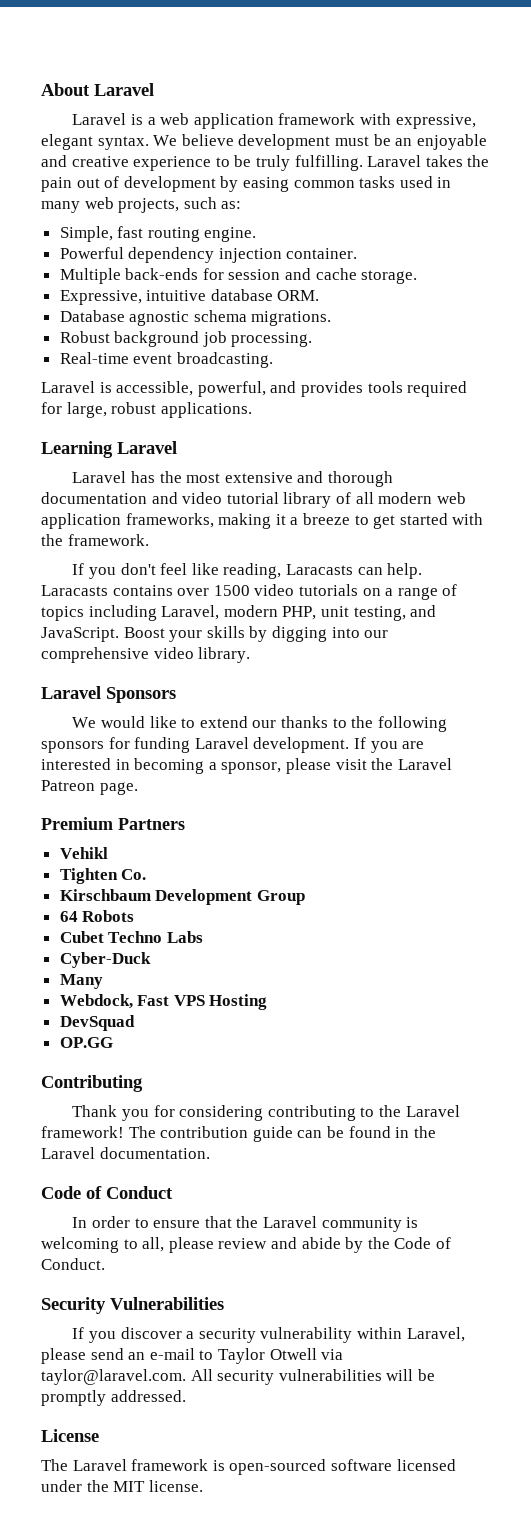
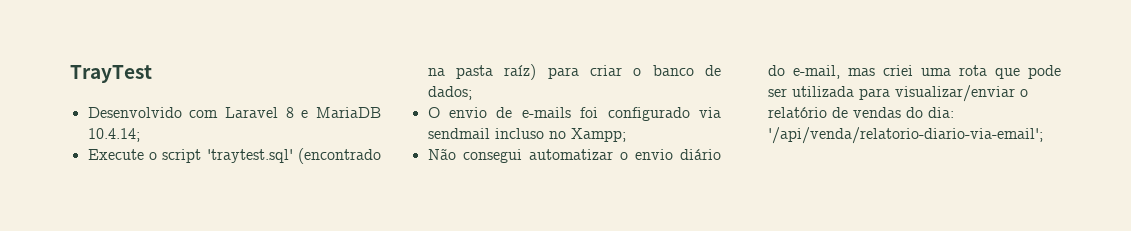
[41,83,154,96] [72,113,476,129] [41,134,487,150] [41,155,490,171] [41,176,452,192] [41,197,242,213] [59,226,257,242] [59,247,358,263] [59,268,418,284] [59,289,320,305] [59,310,332,326] [59,331,313,347] [59,352,273,368] [41,381,468,397] [41,402,252,418] [41,441,177,458] [72,471,393,487] [41,492,466,508] [41,513,484,529] [41,534,149,546] [72,563,423,579] [41,584,458,600] [41,605,437,621] [41,626,389,642] [41,647,251,663] [41,686,176,703] [72,716,447,732] [41,737,425,753] [41,758,452,774] [41,780,138,795] [41,817,185,830] [59,847,108,859] [59,868,147,884] [59,889,305,905] [59,910,135,922] [59,931,203,943] [59,952,151,968] [59,974,103,989] [59,994,268,1010] [59,1015,135,1031] [59,1037,113,1048] [41,1075,143,1092] [72,1105,460,1121] [41,1126,436,1142] [41,1147,210,1159] [41,1186,173,1199] [72,1216,419,1232] [41,1237,451,1253] [41,1258,105,1270] [41,1297,224,1314] [72,1327,465,1343] [41,1348,344,1364] [41,1369,435,1385] [41,1390,186,1406] [41,1429,99,1442] [41,1459,456,1475] [41,1480,203,1492] About Laravel // Laravel is a web application framework with expressive, elegant syntax. We believe development must be an enjoyable and creative experience to be truly fulfilling. Laravel takes the pain out of development by easing common tasks used in many web projects, such as: // Simple, fast routing engine. // Powerful dependency injection container. // Multiple back-ends for session and cache storage. // Expressive, intuitive database ORM. // Database agnostic schema migrations. // Robust background job processing. // Real-time event broadcasting. // Laravel is accessible, powerful, and provides tools required for large, robust applications. // Learning Laravel // Laravel has the most extensive and thorough documentation and video tutorial library of all modern web application frameworks, making it a breeze to get started with the framework. // If you don't feel like reading, Laracasts can help. Laracasts contains over 1500 video tutorials on a range of topics including Laravel, modern PHP, unit testing, and JavaScript. Boost your skills by digging into our comprehensive video library. // Laravel Sponsors // We would like to extend our thanks to the following sponsors for funding Laravel development. If you are interested in becoming a sponsor, please visit the Laravel Patreon page. // Premium Partners // Vehikl // Tighten Co. // Kirschbaum Development Group // 64 Robots // Cubet Techno Labs // Cyber-Duck // Many // Webdock, Fast VPS Hosting // DevSquad // OP.GG // Contributing // Thank you for considering contributing to the Laravel framework! The contribution guide can be found in the Laravel documentation. // Code of Conduct // In order to ensure that the Laravel community is welcoming to all, please review and abide by the Code of Conduct. // Security Vulnerabilities // If you discover a security vulnerability within Laravel, please send an e-mail to Taylor Otwell via taylor@laravel.com. All security vulnerabilities will be promptly addressed. // License // The Laravel framework is open-sourced software licensed under the MIT license. -> [70,65,152,83] [87,107,381,118] [87,128,140,142] [87,148,381,164] [427,64,721,80] [427,86,472,100] [427,107,721,121] [427,128,626,142] [427,148,721,163] [767,65,1061,79] [767,85,1028,102] [767,107,954,118] [767,127,1043,144] TrayTest // Desenvolvido com Laravel 8 e MariaDB 10.4.14; // Execute o script 'traytest.sql' (encontrado na pasta raíz) para criar o banco de dados; // O envio de e-mails foi configurado via sendmail incluso no Xampp; // Não consegui automatizar o envio diário do e-mail, mas criei uma rota que pode ser utilizada para visualizar/enviar o relatório de vendas do dia: '/api/venda/relatorio-diario-via-email';

